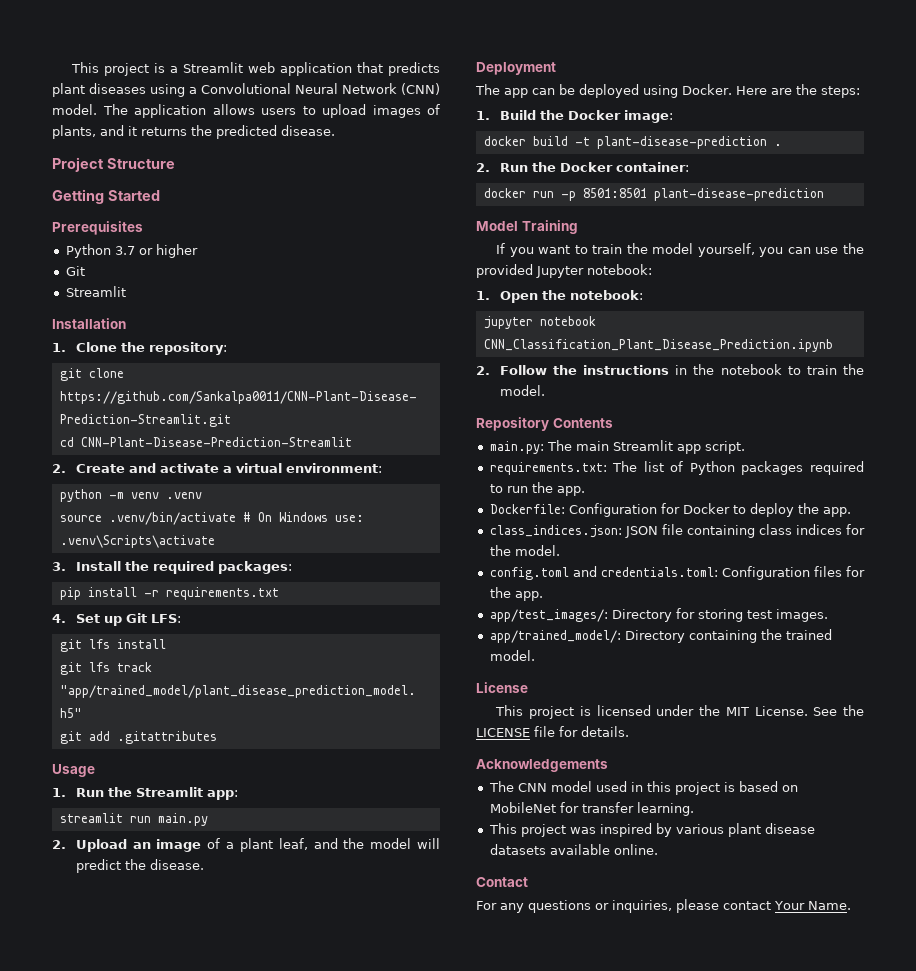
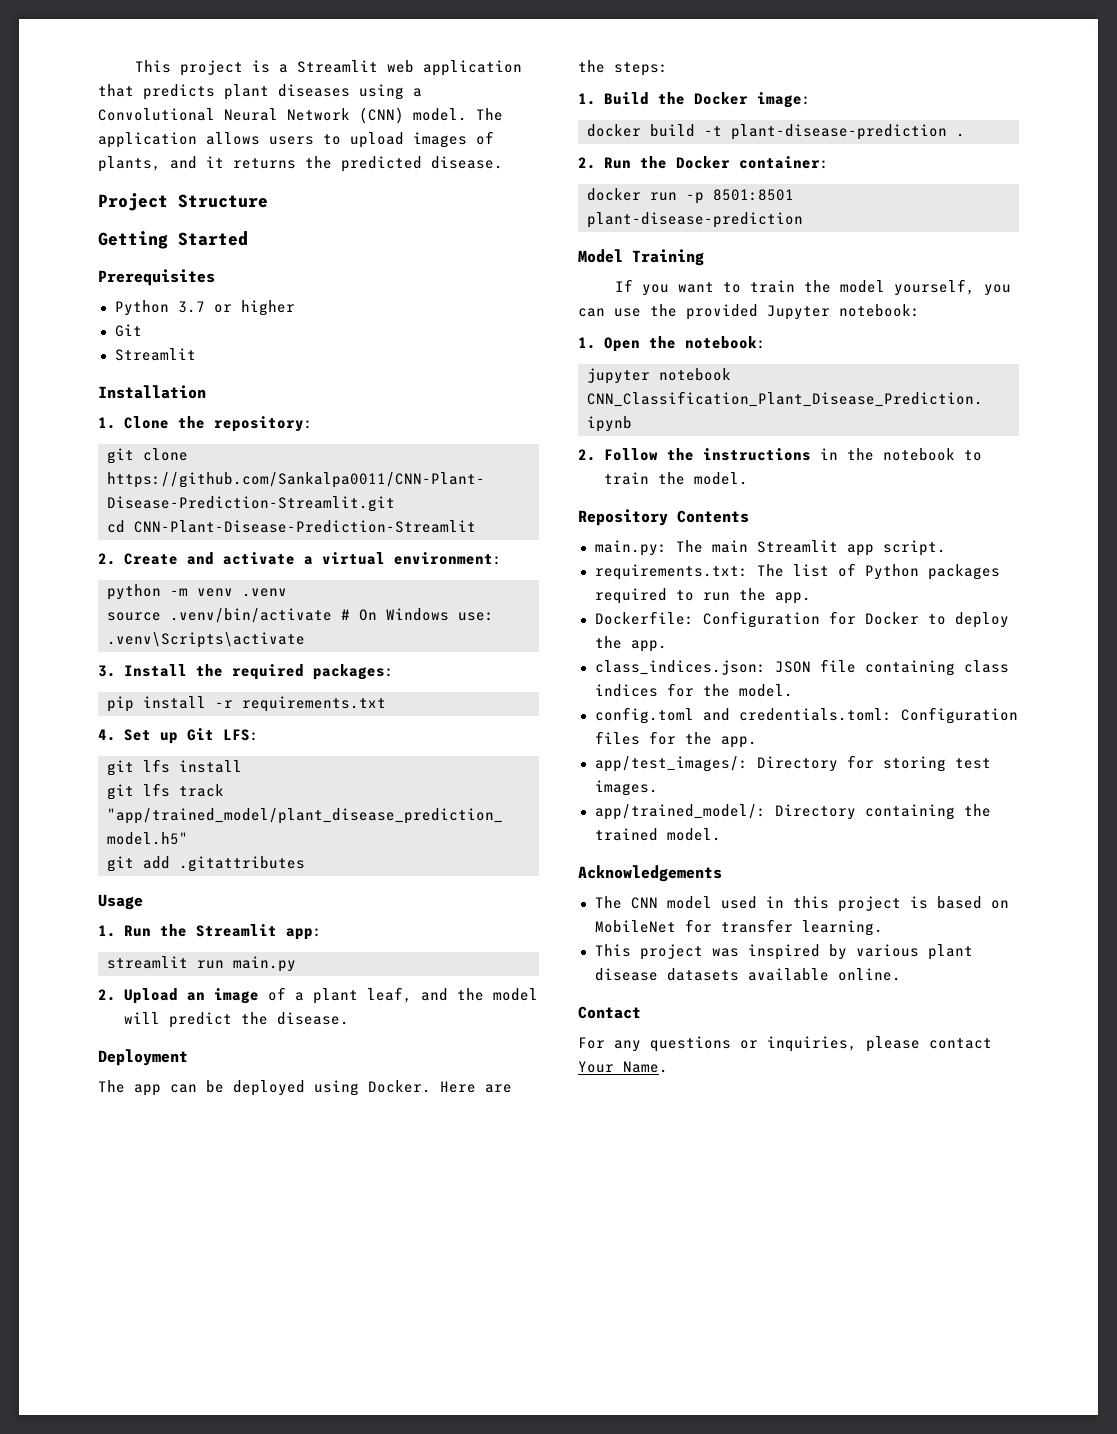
[476,682,528,693] [495,705,864,719] [476,726,629,737] // License // This project is licensed under the MIT License. See the LICENSE file for details. -> (721, 834) none

